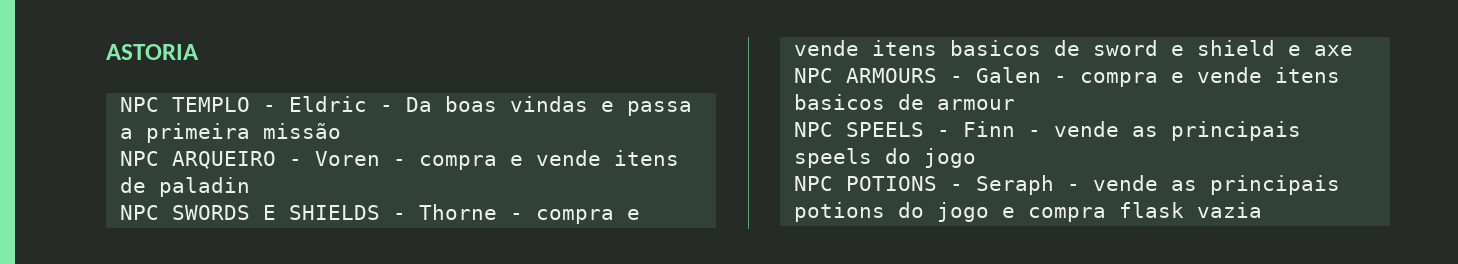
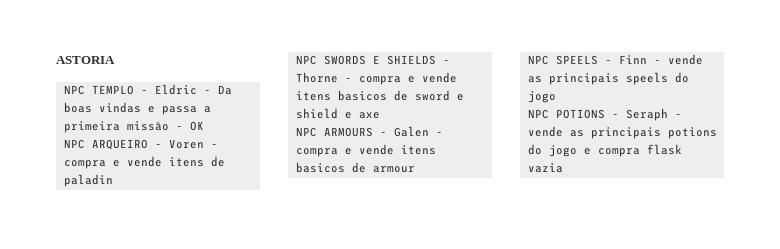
(341, 131) none -> [175,121,204,131] - OK

